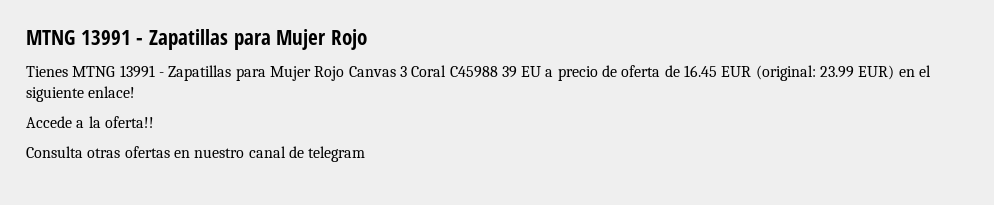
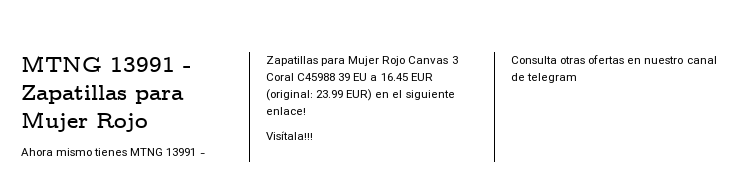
[26,66,68,77] Tienes -> [21,148,128,156] Ahora mismo tienes
[557,65,680,81] precio de oferta de -> (378, 78) none
[26,116,154,128] Accede a la oferta!! -> [266,131,313,140] Visítala!!!

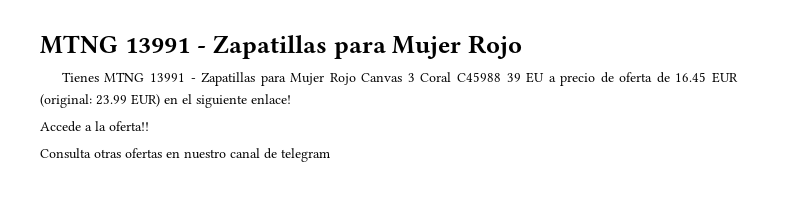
[21,148,128,156] Ahora mismo tienes -> [61,72,99,82] Tienes
(378, 78) none -> [560,72,670,86] precio de oferta de
[266,131,313,140] Visítala!!! -> [40,121,149,132] Accede a la oferta!!

